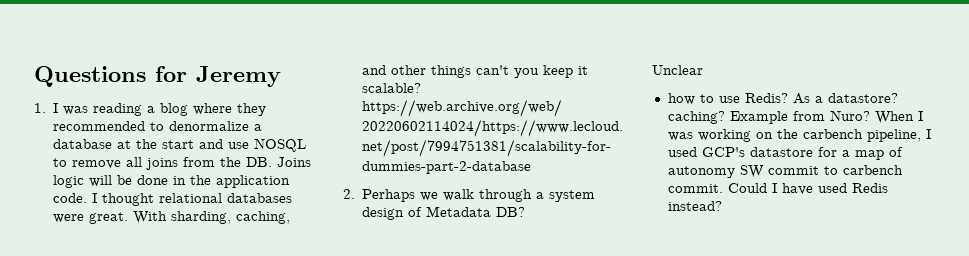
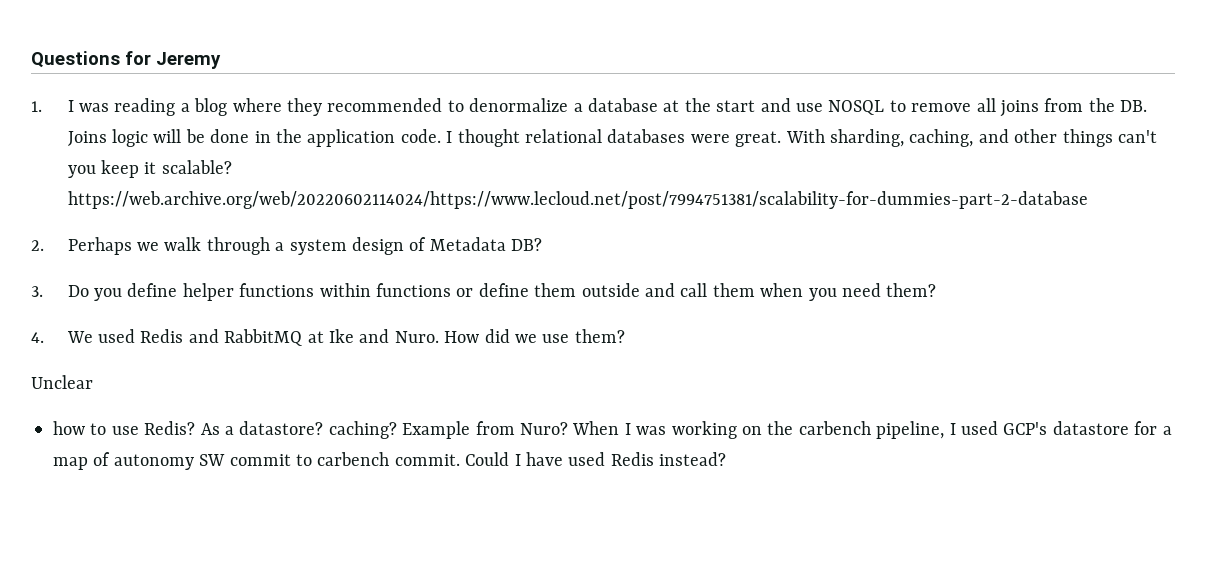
(526, 212) none -> [31,283,937,301] [31,329,625,346] // 3. Do you define helper functions within functions or define them outside and call them when you need them? // 4. We used Redis and RabbitMQ at Ike and Nuro. How did we use them?

